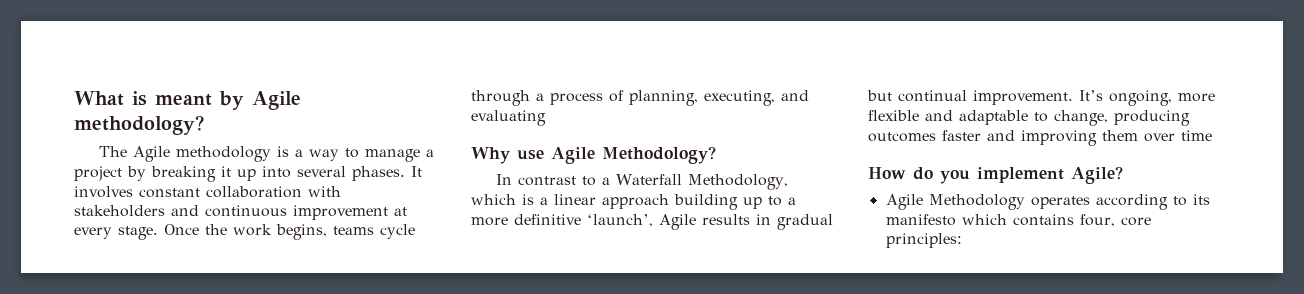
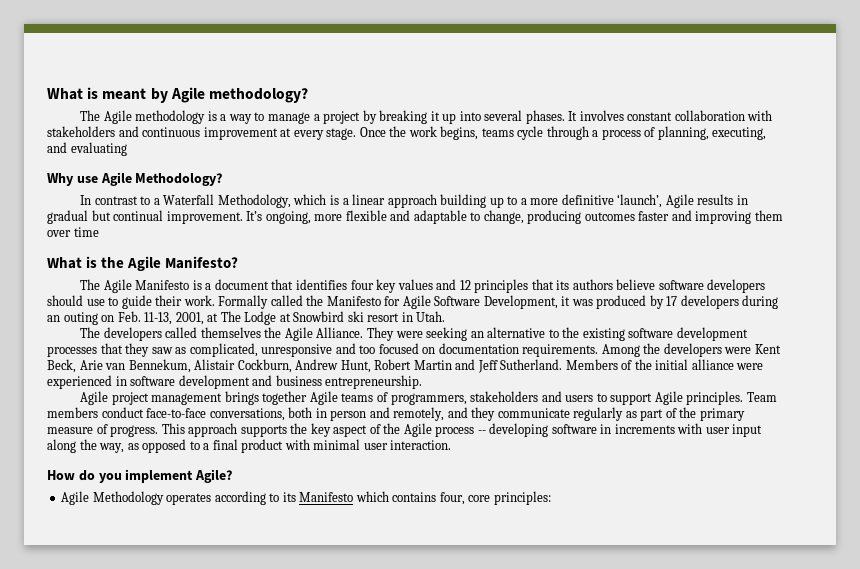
(1212, 135) none -> [47,256,239,271] [80,279,766,293] [47,295,779,309] [47,311,446,325] [80,327,748,341] [47,343,781,357] [47,359,764,373] [47,375,423,389] [80,391,777,405] [47,407,745,421] [47,423,763,437] [47,439,452,453] // What is the Agile Manifesto? // The Agile Manifesto is a document that identifies four key values and 12 principles that its authors believe software developers should use to guide their work. Formally called the Manifesto for Agile Software Development, it was produced by 17 developers during an outing on Feb. 11-13, 2001, at The Lodge at Snowbird ski resort in Utah. // The developers called themselves the Agile Alliance. They were seeking an alternative to the existing software development processes that they saw as complicated, unresponsive and too focused on documentation requirements. Among the developers were Kent Beck, Arie van Bennekum, Alistair Cockburn, Andrew Hunt, Robert Martin and Jeff Sutherland. Members of the initial alliance were experienced in software development and business entrepreneurship. // Agile project management brings together Agile teams of programmers, stakeholders and users to support Agile principles. Team members conduct face-to-face conversations, both in person and remotely, and they communicate regularly as part of the primary measure of progress. This approach supports the key aspect of the Agile process -- developing software in increments with user input along the way, as opposed to a final product with minimal user interaction.
[885,214,956,226] manifesto -> [299,492,354,502] Manifesto

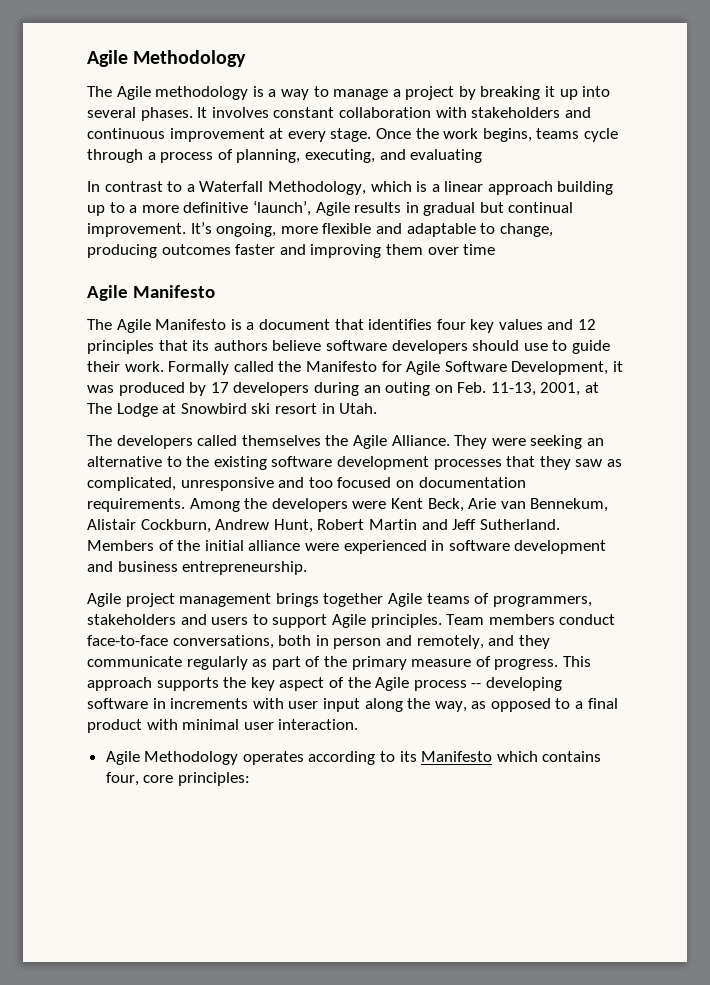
[47,87,308,103] What is meant by Agile methodology? -> [87,50,247,67] Agile Methodology
[47,172,223,186] // Why use Agile Methodology? -> (483, 156) none
[47,256,239,271] What is the Agile Manifesto? -> [87,285,215,301] Agile Manifesto
[47,469,233,483] // How do you implement Agile? -> (359, 724) none

